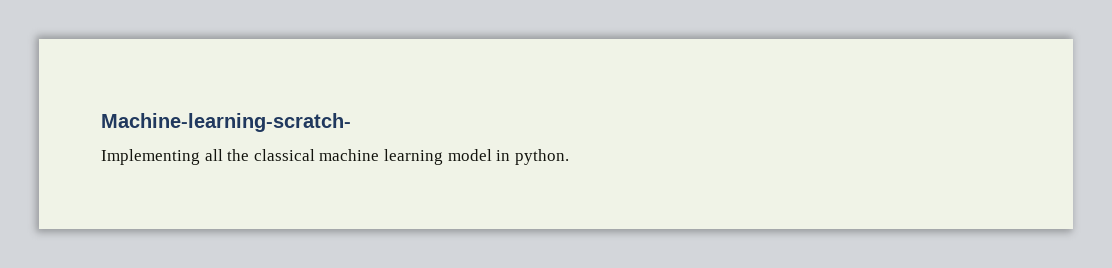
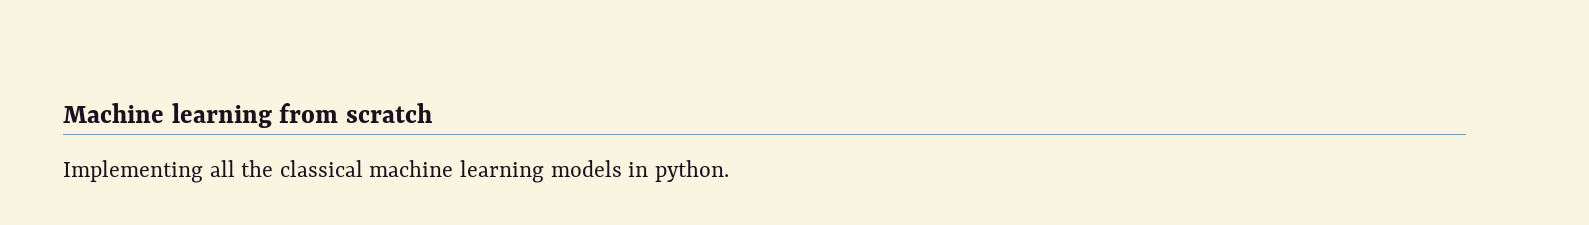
[101,113,351,132] Machine-learning-scratch- -> [63,103,434,128] Machine learning from scratch
[447,149,492,161] model -> [550,160,622,177] models

